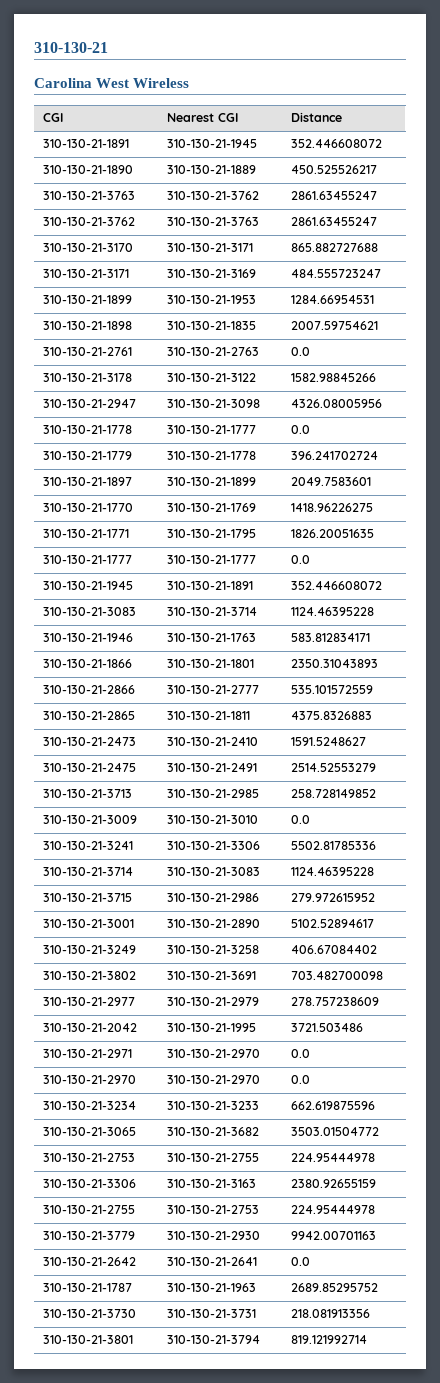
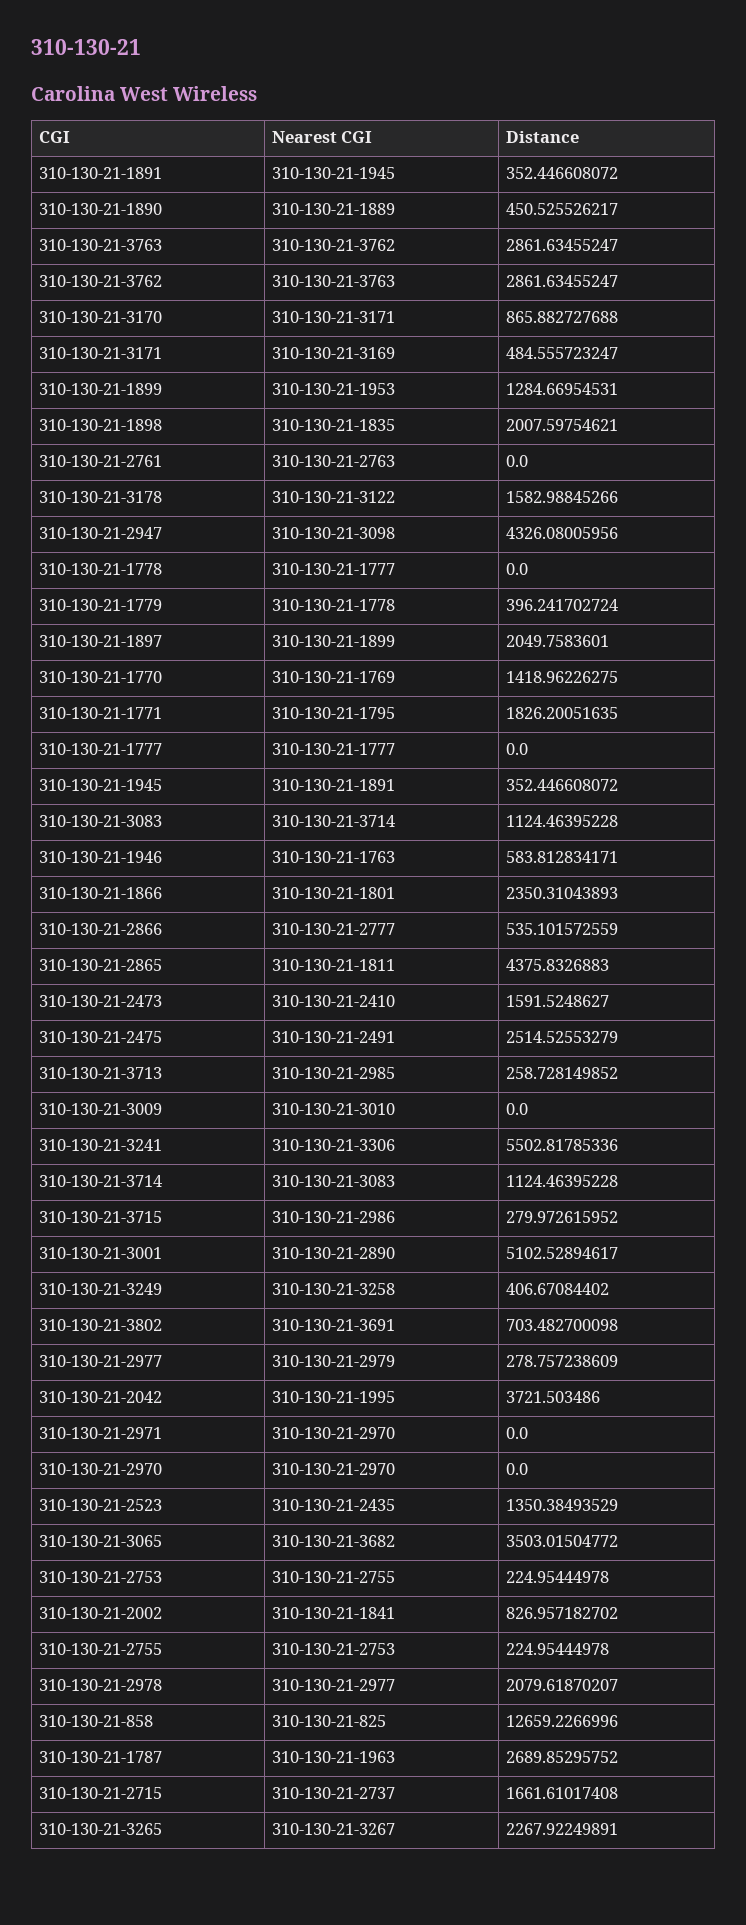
[43,1101,137,1110] [167,1101,260,1110] [291,1101,376,1110] 310-130-21-3234 | 310-130-21-3233 | 662.619875596 -> [38,1499,162,1511] [271,1499,395,1511] [505,1499,618,1511] 310-130-21-2523 | 310-130-21-2435 | 1350.38493529
[43,1179,137,1188] [167,1179,257,1188] [291,1179,377,1188] 310-130-21-3306 | 310-130-21-3163 | 2380.92655159 -> [38,1607,162,1619] [271,1607,395,1619] [505,1607,618,1619] 310-130-21-2002 | 310-130-21-1841 | 826.957182702
[43,1231,136,1240] [167,1231,261,1240] [291,1231,377,1240] [43,1257,137,1266] [167,1257,258,1266] [291,1257,311,1266] [43,1283,133,1292] [167,1283,257,1292] [291,1283,379,1292] [43,1309,137,1318] [167,1309,257,1318] [291,1309,371,1318] [43,1335,134,1344] [167,1335,261,1344] [291,1335,368,1344] 310-130-21-3779 | 310-130-21-2930 | 9942.00701163 // 310-130-21-2642 | 310-130-21-2641 | 0.0 // 310-130-21-1787 | 310-130-21-1963 | 2689.85295752 // 310-130-21-3730 | 310-130-21-3731 | 218.081913356 // 310-130-21-3801 | 310-130-21-3794 | 819.121992714 -> [38,1679,162,1691] [271,1679,395,1691] [505,1679,618,1691] [38,1715,153,1727] [271,1715,386,1727] [505,1715,618,1727] [38,1751,162,1763] [271,1751,395,1763] [505,1751,618,1763] [38,1787,162,1799] [271,1787,395,1799] [505,1787,618,1799] [38,1823,162,1835] [271,1823,395,1835] [505,1823,618,1835] 310-130-21-2978 | 310-130-21-2977 | 2079.61870207 // 310-130-21-858 | 310-130-21-825 | 12659.2266996 // 310-130-21-1787 | 310-130-21-1963 | 2689.85295752 // 310-130-21-2715 | 310-130-21-2737 | 1661.61017408 // 310-130-21-3265 | 310-130-21-3267 | 2267.92249891

